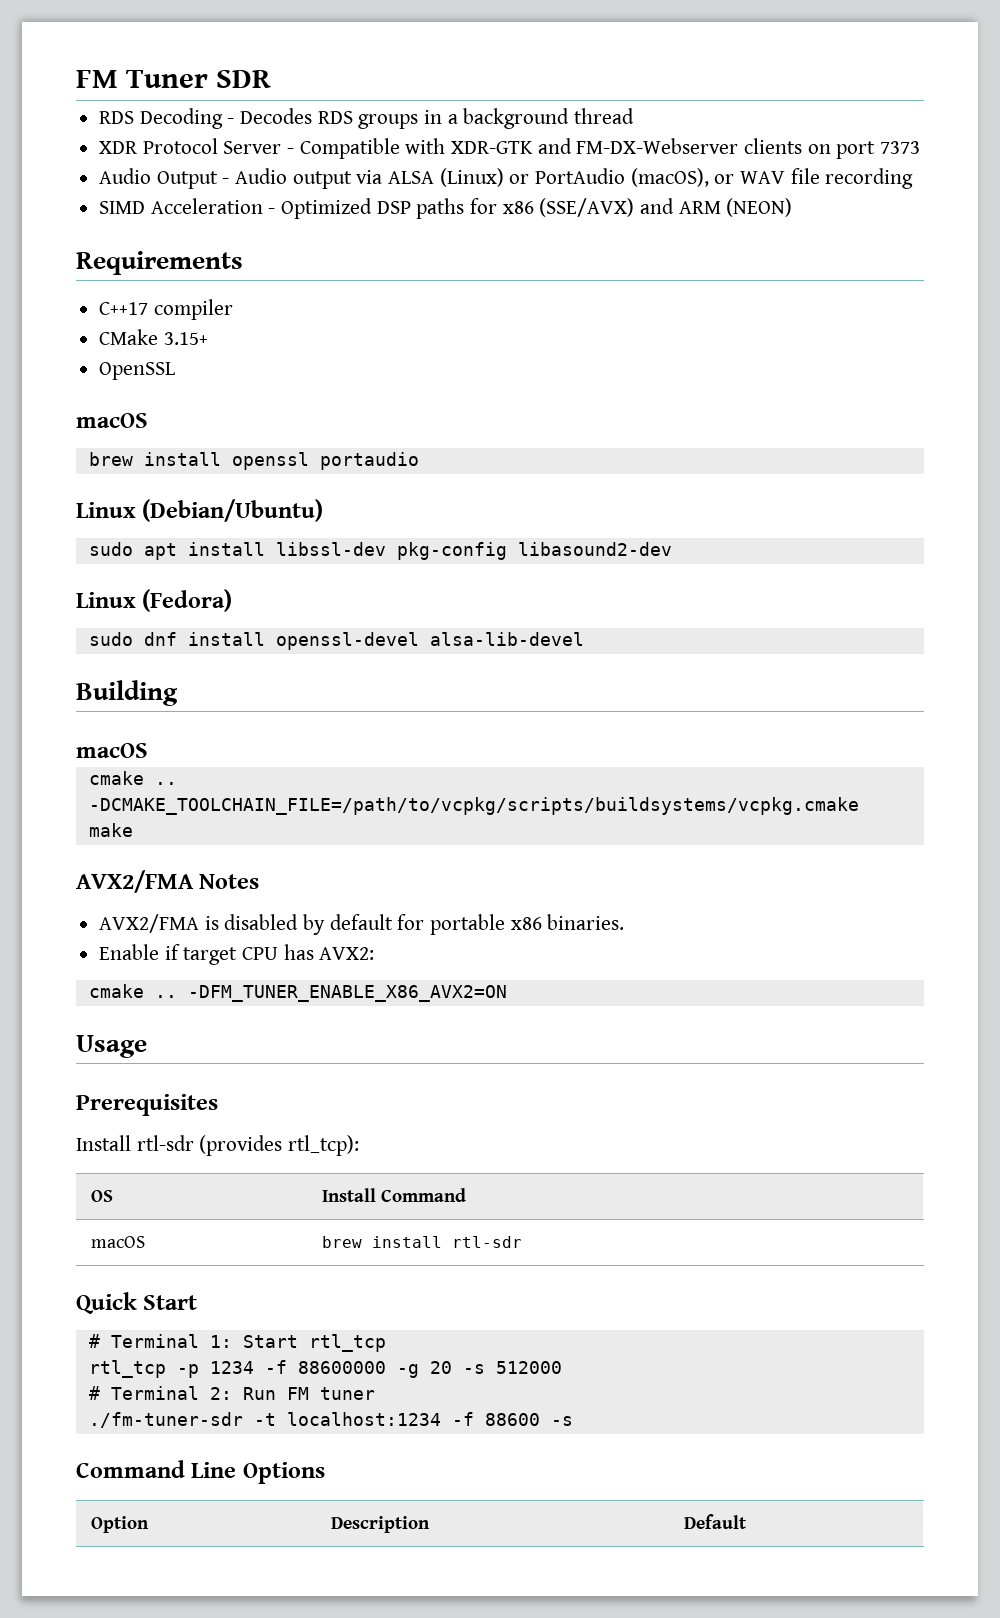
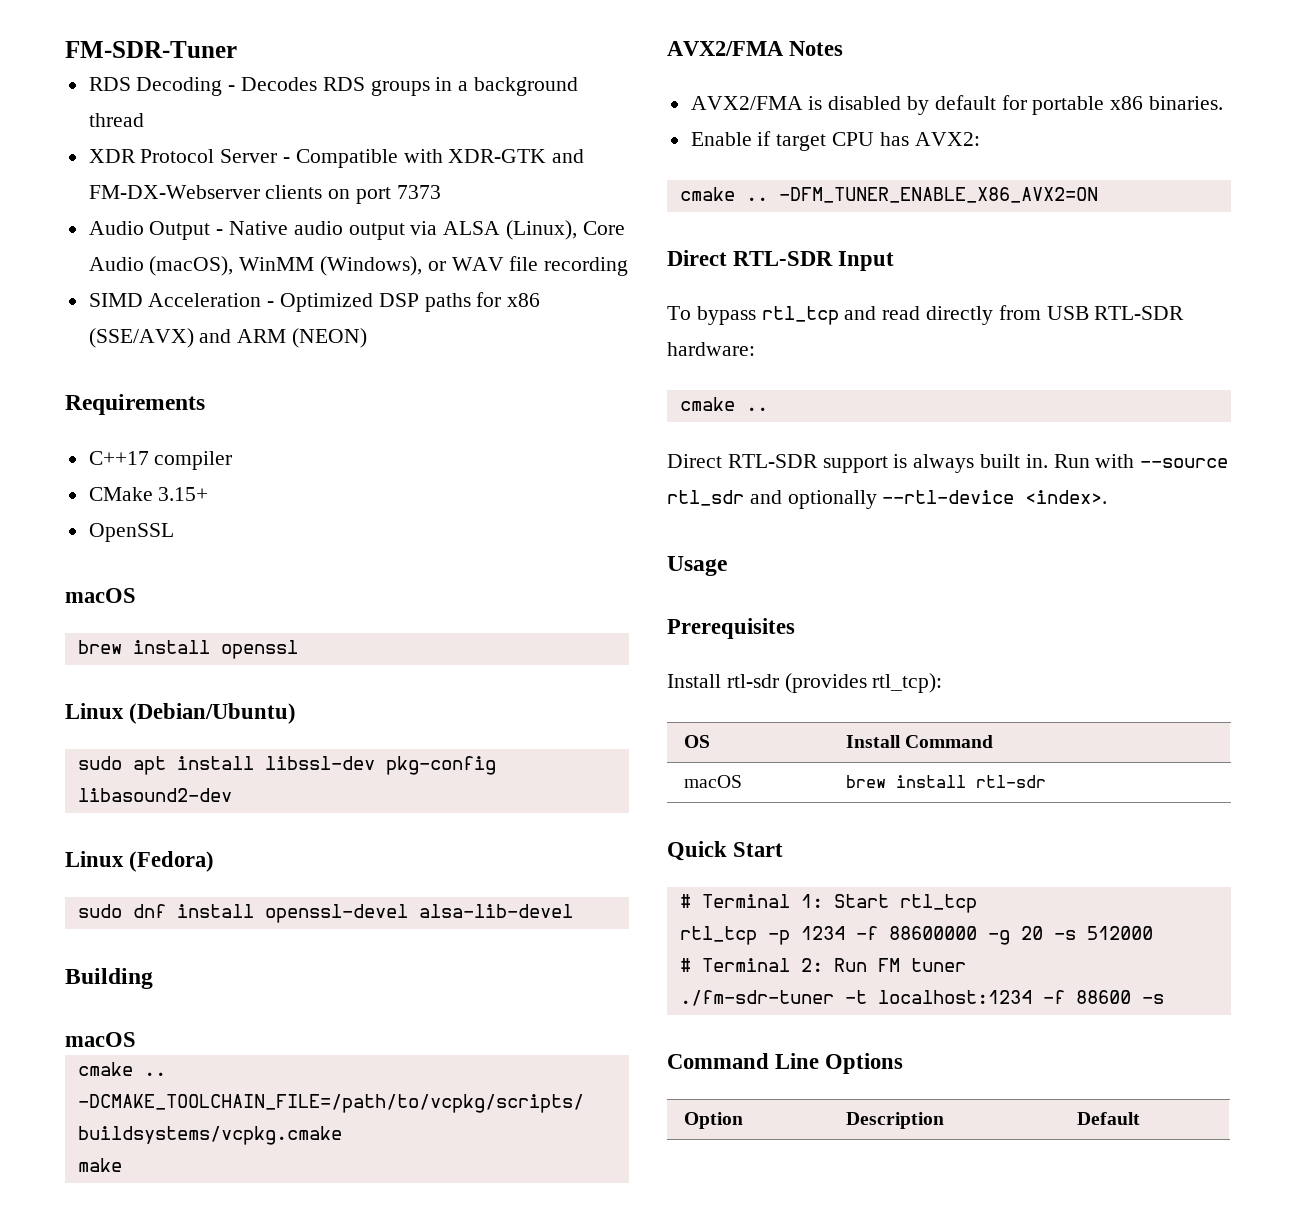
[76,70,271,88] FM Tuner SDR -> [65,41,237,58] FM-SDR-Tuner
[235,168,288,184] Audio -> [229,221,343,235] Native audio
[439,168,709,187] (Linux) or PortAudio (macOS), -> [506,220,625,240] [88,256,423,276] (Linux), Core Audio (macOS), WinMM (Windows),
[319,452,419,470] portaudio -> (298, 649) none
(507, 993) none -> [667,250,895,271] [667,305,1185,325] [667,342,755,356] [679,397,768,411] [667,454,1229,473] [667,490,1108,509] // Direct RTL-SDR Input // To bypass rtl_tcp and read directly from USB RTL-SDR hardware: // cmake .. // Direct RTL-SDR support is always built in. Run with --source rtl_sdr and optionally --rtl-device <index>.
[88,1412,243,1428] ./fm-tuner-sdr -> [679,990,834,1006] ./fm-sdr-tuner

